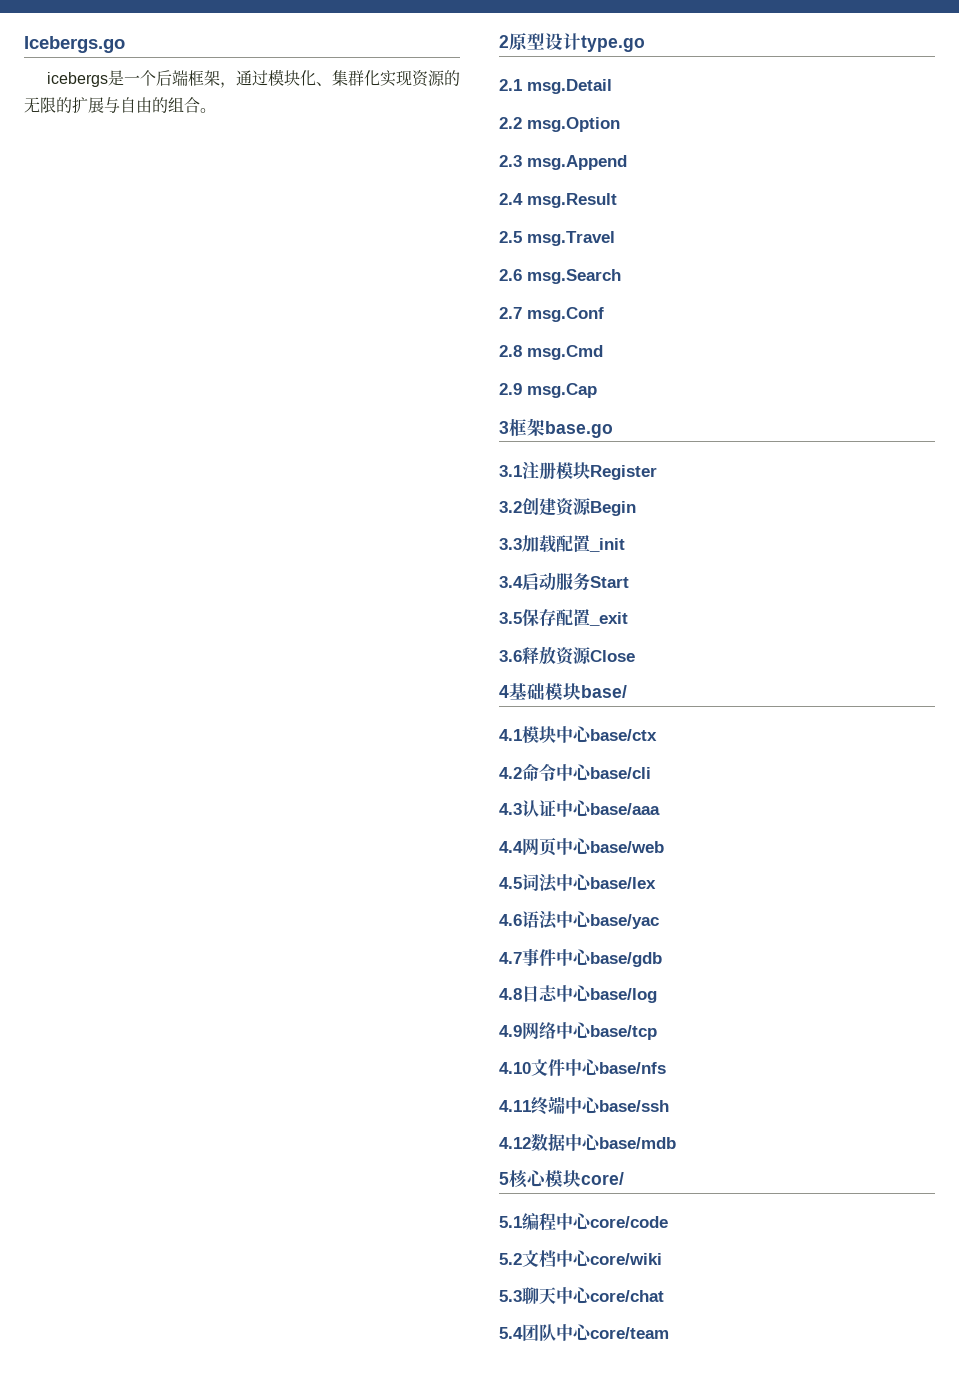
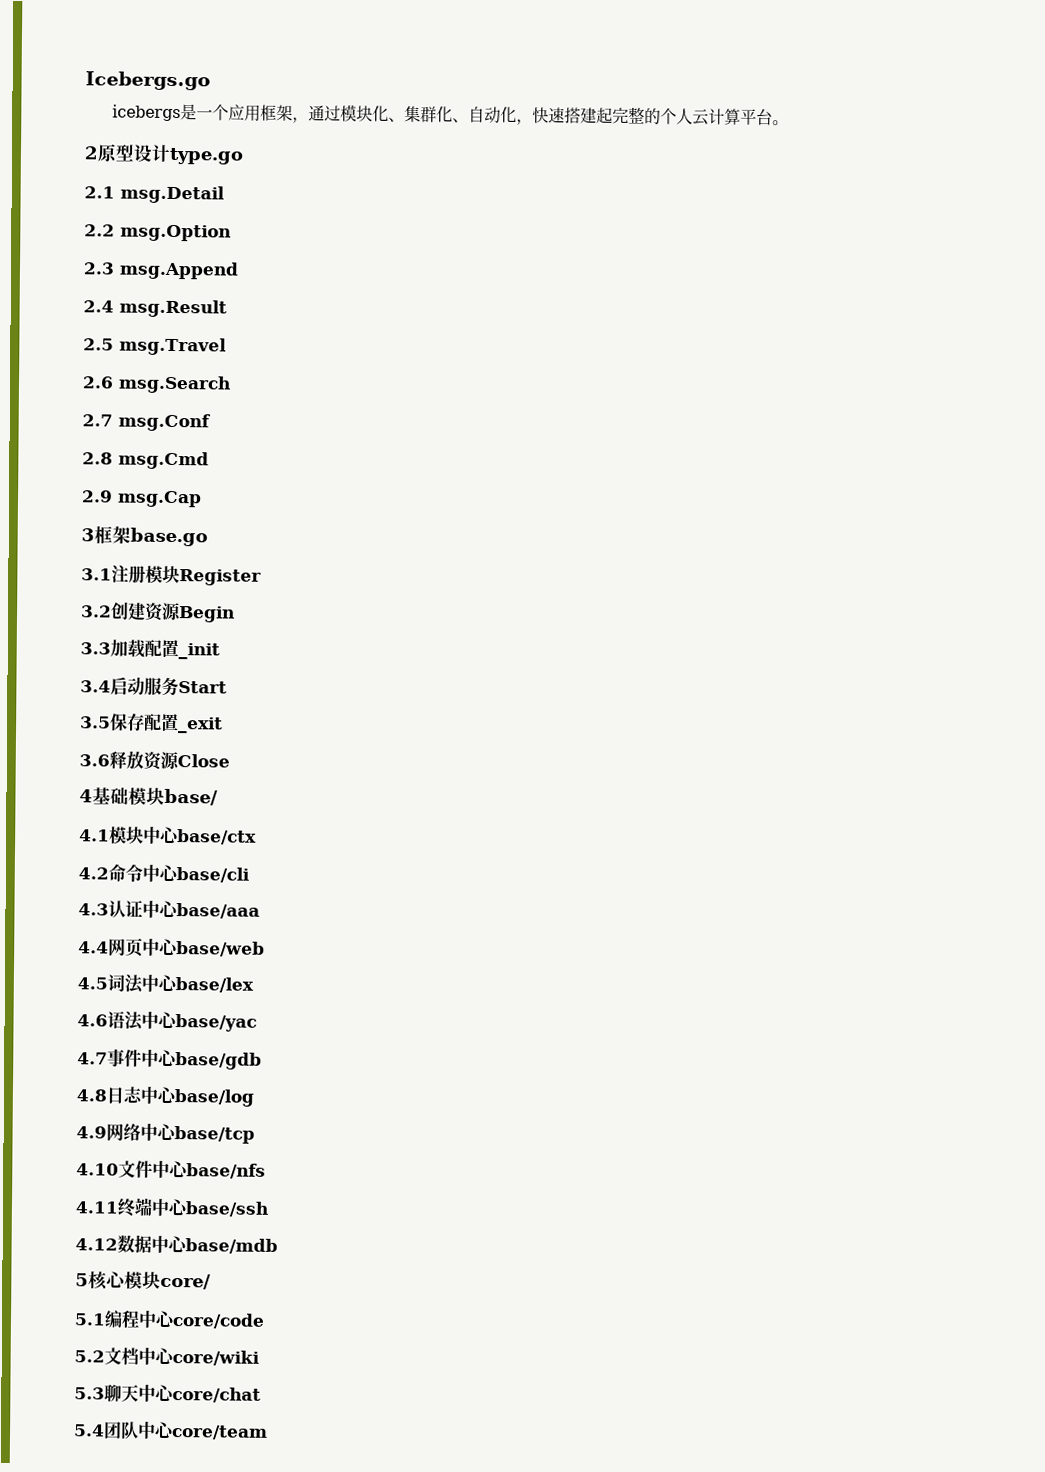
[155,70,188,86] 后端 -> [228,104,262,122] 应用
[379,70,460,87] [24,97,200,113] 实现资源的无限的扩展与自由的组合 -> [452,106,774,126] 、自动化，快速搭建起完整的个人云计算平台

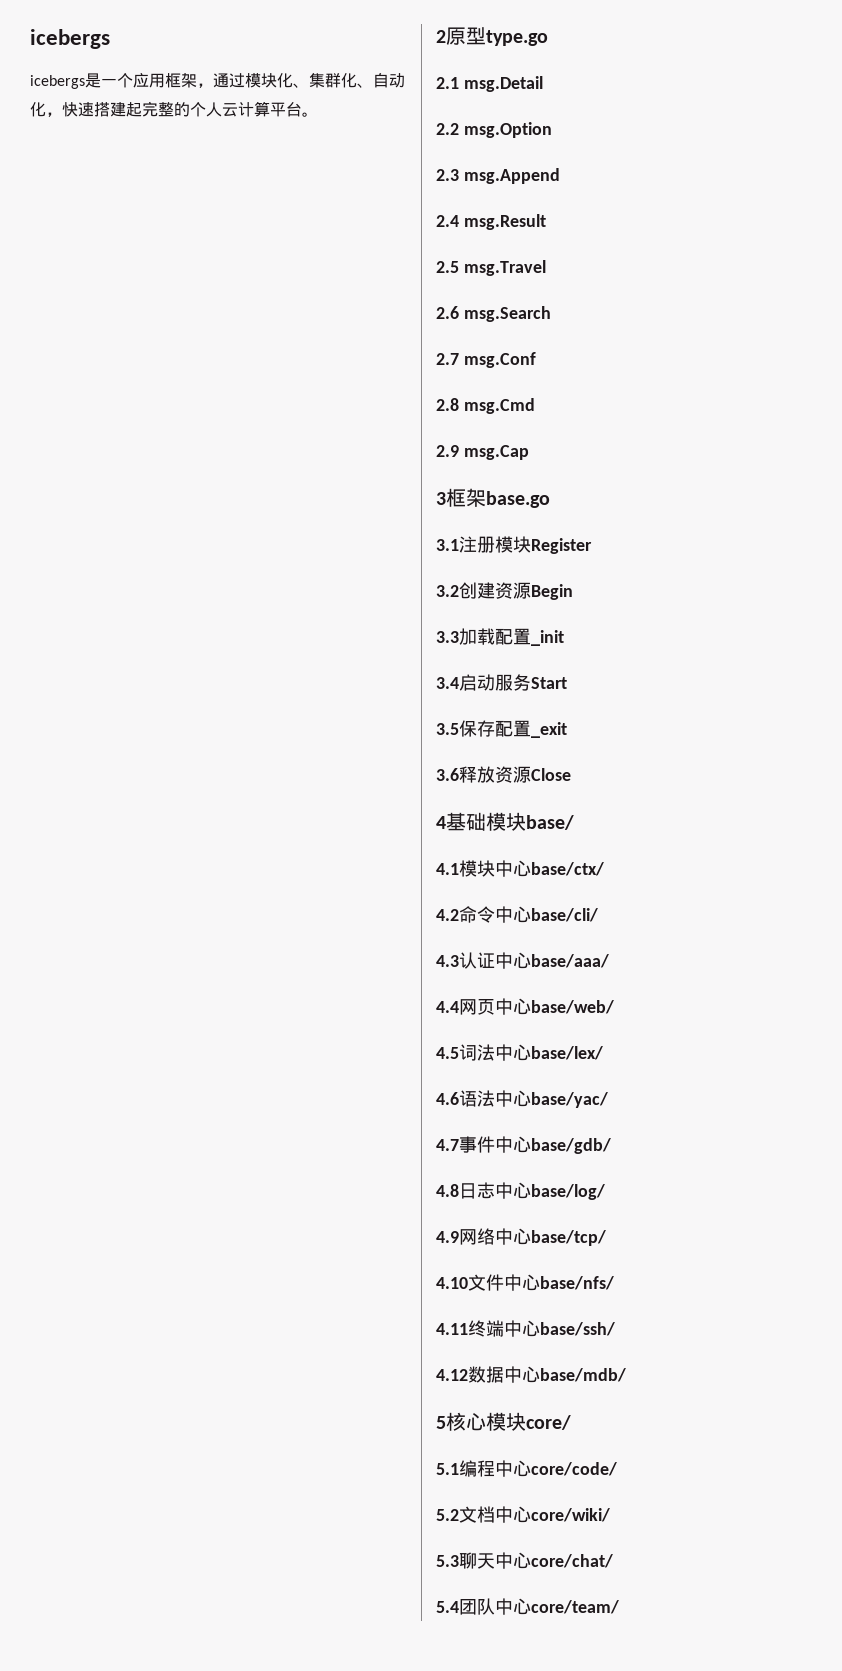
[85,71,211,91] Icebergs.go -> [30,29,110,49] icebergs
[133,144,171,162] 设计 -> (486, 36) none
[177,829,257,845] base/ctx -> [531,862,604,876] base/ctx/
[176,867,250,883] base/cli -> [531,908,598,922] base/cli/
[176,903,260,919] base/aaa -> [531,954,609,968] base/aaa/
[176,941,265,957] base/web -> [531,1000,614,1014] base/web/
[175,977,254,993] base/lex -> [531,1046,603,1060] base/lex/
[175,1014,257,1032] base/yac -> [531,1092,608,1108] base/yac/
[175,1052,262,1070] base/gdb -> [531,1138,611,1154] base/gdb/
[174,1089,254,1107] base/log -> [531,1184,605,1200] base/log/
[174,1126,255,1144] base/tcp -> [531,1230,606,1246] base/tcp/
[186,1163,266,1179] base/nfs -> [540,1276,614,1290] base/nfs/
[185,1201,269,1217] base/ssh -> [540,1322,615,1336] base/ssh/
[185,1238,278,1254] base/mdb -> [540,1368,626,1382] base/mdb/
[172,1313,265,1329] core/code -> [531,1462,617,1476] core/code/
[172,1350,260,1366] core/wiki -> [531,1508,610,1522] core/wiki/
[172,1387,261,1403] core/chat -> [531,1554,613,1568] core/chat/
[171,1425,268,1440] core/team -> [531,1600,619,1614] core/team/

